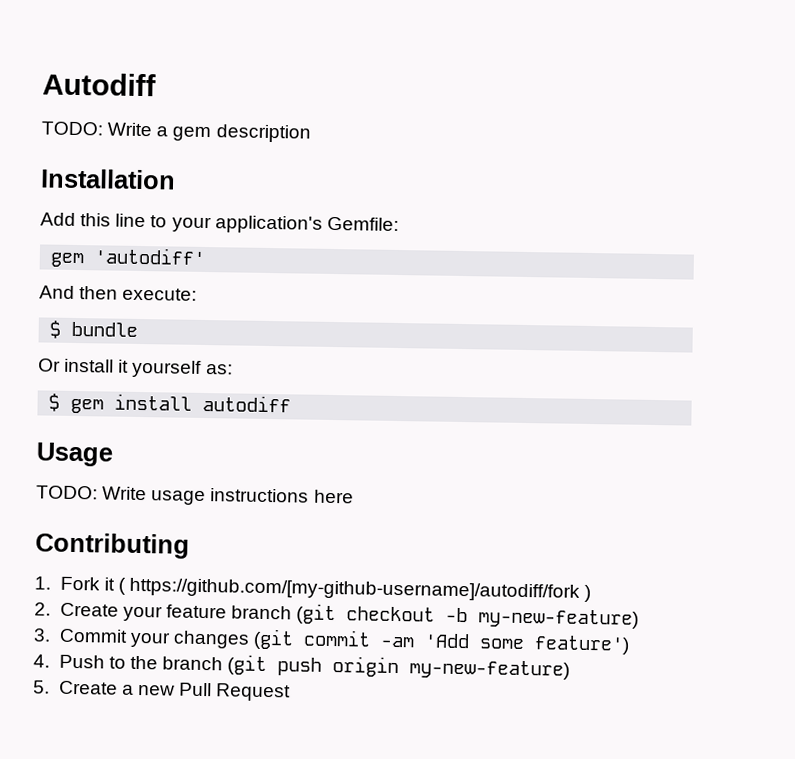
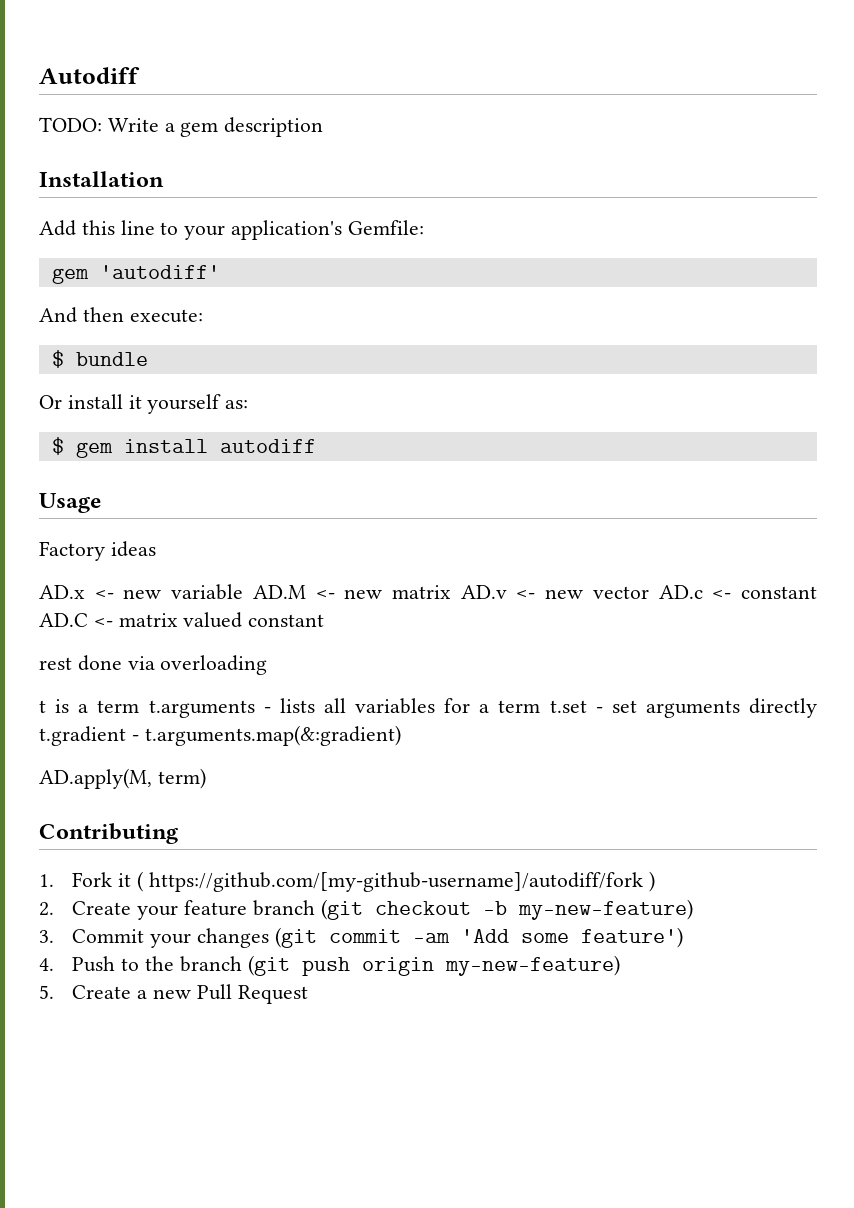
[36,485,354,506] TODO: Write usage instructions here -> [39,541,156,561] [39,584,817,600] [39,612,325,628] [39,655,268,675] [39,698,817,718] [39,725,401,746] [39,768,206,789] Factory ideas // AD.x <- new variable AD.M <- new matrix AD.v <- new vector AD.c <- constant AD.C <- matrix valued constant // rest done via overloading // t is a term t.arguments - lists all variables for a term t.set - set arguments directly t.gradient - t.arguments.map(&:gradient) // AD.apply(M, term)

